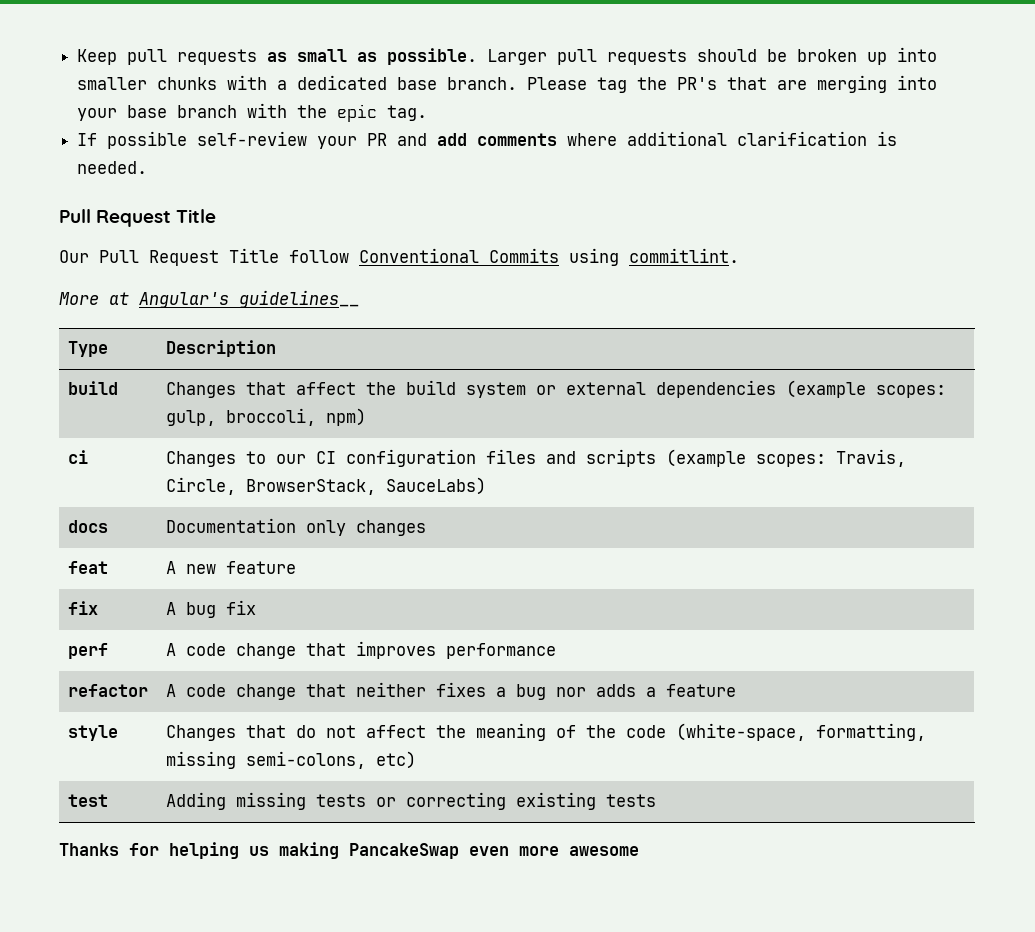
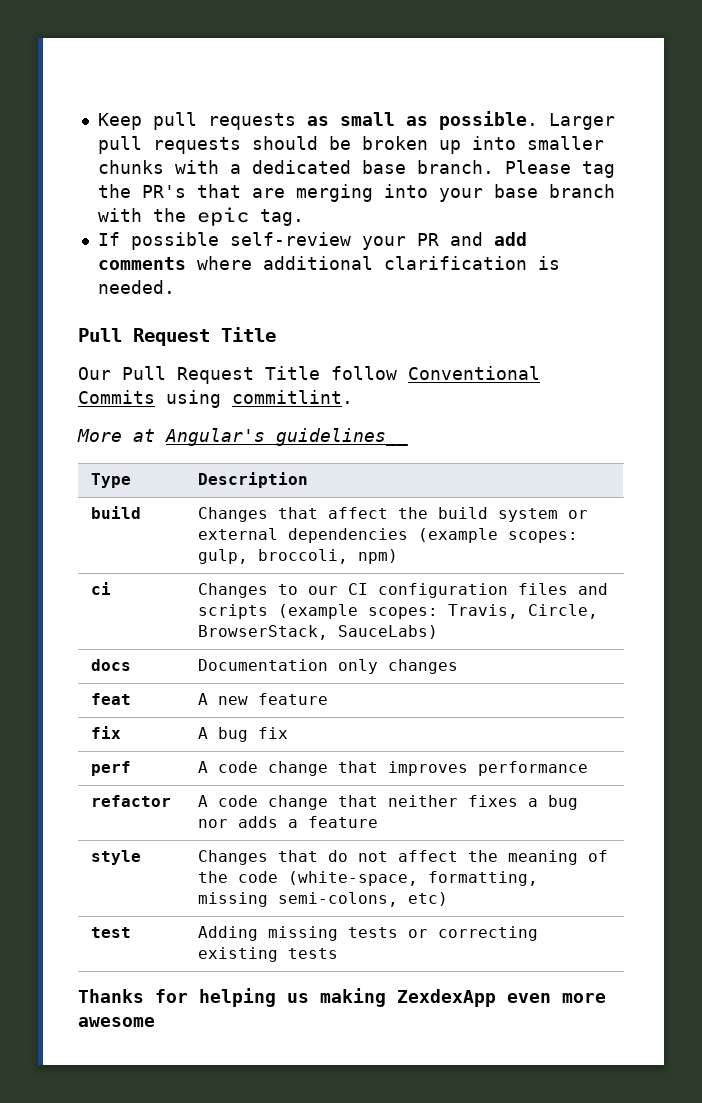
[349,843,459,859] PancakeSwap -> [397,989,496,1007] ZexdexApp

